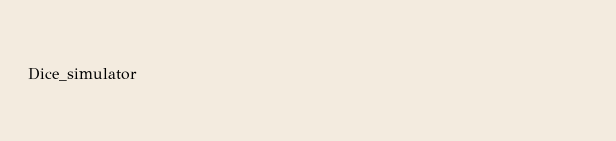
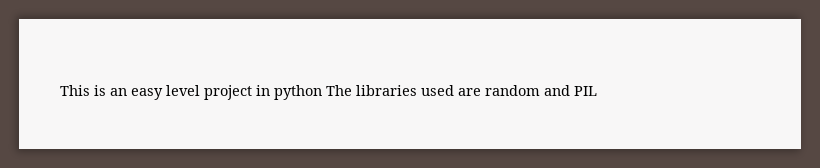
[28,67,137,81] Dice_simulator -> [60,85,597,100] This is an easy level project in python The libraries used are random and PIL

